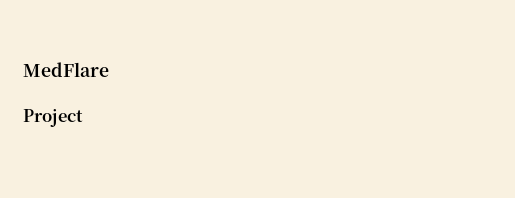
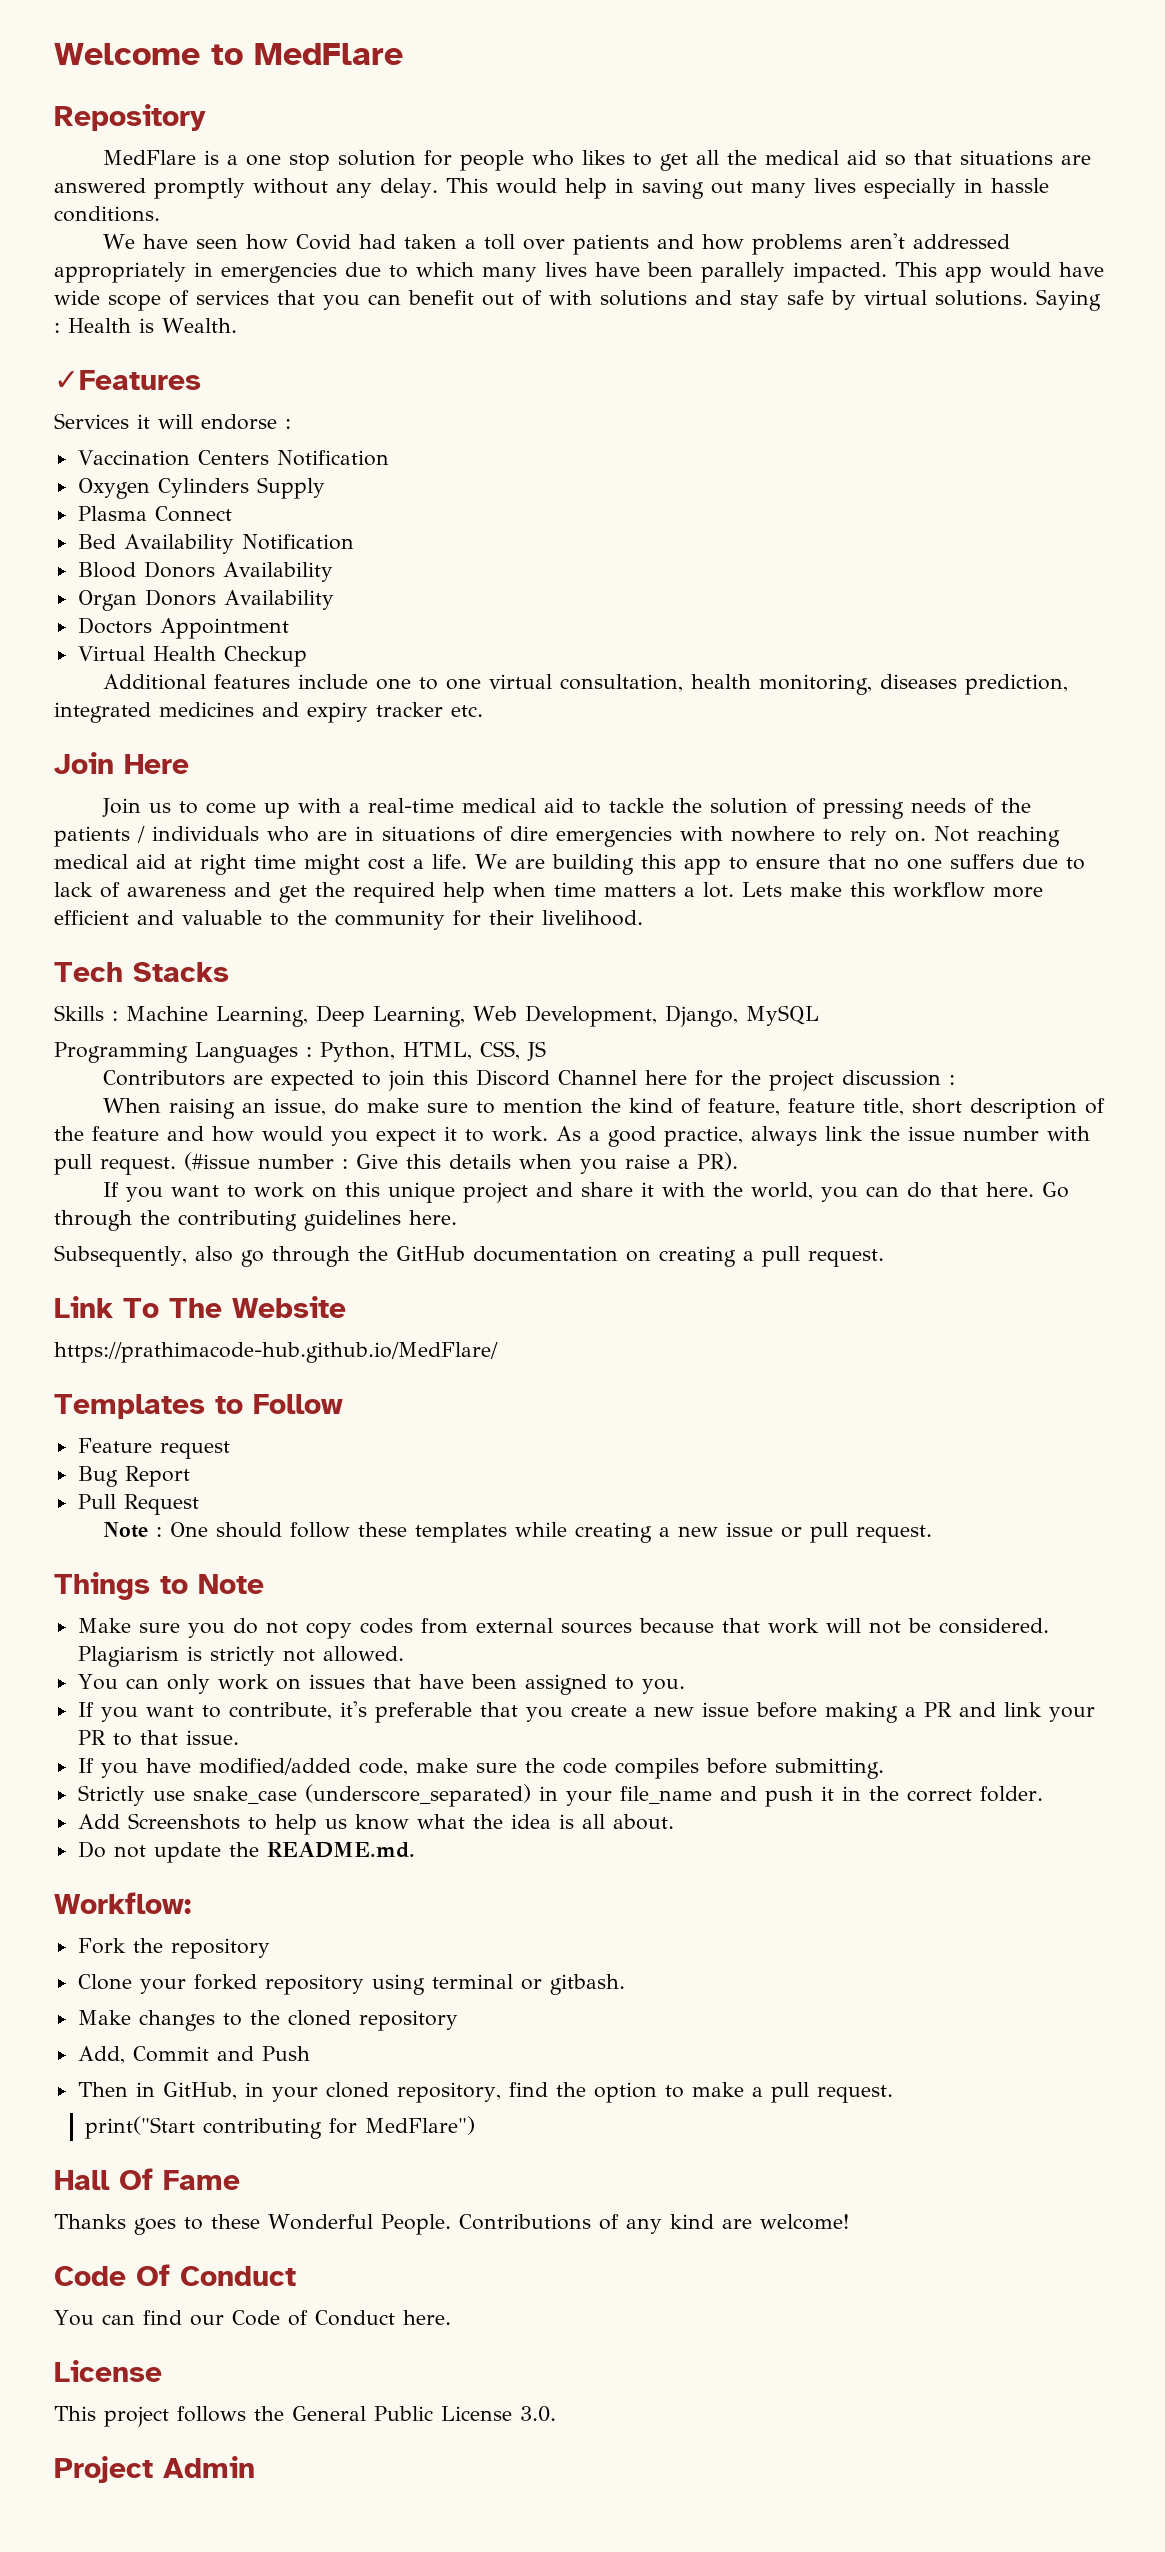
[23,62,109,77] MedFlare -> [54,43,403,65] [54,104,206,131] [102,150,1091,171] [54,178,1049,199] [54,206,160,222] [102,233,1010,255] [54,262,1104,283] [54,289,1101,311] [54,318,237,333] [54,370,201,390] [54,413,291,430] [77,450,389,466] [77,477,325,499] [77,506,232,522] [77,534,354,554] [77,561,333,582] [77,589,334,611] [77,617,289,639] [77,646,307,667] [102,674,1068,695] [54,702,483,723] [54,752,189,774] [101,798,1031,819] [54,826,1060,847] [54,854,1085,875] [54,882,1043,903] [54,910,643,930] [54,962,229,982] [54,1005,819,1027] [54,1041,546,1063] [102,1069,955,1091] [102,1098,1105,1119] [54,1126,1090,1147] [54,1152,738,1175] [102,1182,1069,1203] [54,1210,457,1231] [54,1245,884,1267] [54,1296,346,1318] [54,1342,498,1363] [54,1394,343,1419] [77,1438,230,1459] [77,1466,190,1487] [77,1494,199,1515] [102,1522,932,1543] [54,1572,264,1600] [77,1618,1049,1639] [77,1646,404,1667] [77,1674,685,1695] [77,1701,1095,1723] [77,1730,239,1746] [77,1758,884,1779] [77,1784,1043,1807] [77,1813,674,1835] [77,1841,415,1863] [54,1892,191,1914] [77,1938,270,1959] [77,1974,625,1995] [77,2010,458,2031] [77,2046,310,2064] [77,2082,893,2103] [85,2116,476,2139] [54,2168,240,2190] [54,2214,849,2235] [54,2264,296,2286] [54,2310,451,2326] [54,2360,162,2382] [54,2406,556,2427] Welcome to MedFlare // Repository // MedFlare is a one stop solution for people who likes to get all the medical aid so that situations are answered promptly without any delay. This would help in saving out many lives especially in hassle conditions. // We have seen how Covid had taken a toll over patients and how problems aren't addressed appropriately in emergencies due to which many lives have been parallely impacted. This app would have wide scope of services that you can benefit out of with solutions and stay safe by virtual solutions. Saying : Health is Wealth. // ✓Features // Services it will endorse : // Vaccination Centers Notification // Oxygen Cylinders Supply // Plasma Connect // Bed Availability Notification // Blood Donors Availability // Organ Donors Availability // Doctors Appointment // Virtual Health Checkup // Additional features include one to one virtual consultation, health monitoring, diseases prediction, integrated medicines and expiry tracker etc. // Join Here // Join us to come up with a real-time medical aid to tackle the solution of pressing needs of the patients / individuals who are in situations of dire emergencies with nowhere to rely on. Not reaching medical aid at right time might cost a life. We are building this app to ensure that no one suffers due to lack of awareness and get the required help when time matters a lot. Lets make this workflow more efficient and valuable to the community for their livelihood. // Tech Stacks // Skills : Machine Learning, Deep Learning, Web Development, Django, MySQL // Programming Languages : Python, HTML, CSS, JS // Contributors are expected to join this Discord Channel here for the project discussion : // When raising an issue, do make sure to mention the kind of feature, feature title, short description of the feature and how would you expect it to work. As a good practice, always link the issue number with pull request. (#issue number : Give this details when you raise a PR). // If you want to work on this unique project and share it with the world, you can do that here. Go through the contributing guidelines here. // Subsequently, also go through the GitHub documentation on creating a pull request. // Link To The Website // https://prathimacode-hub.github.io/MedFlare/ // Templates to Follow // Feature request // Bug Report // Pull Request // Note : One should follow these templates while creating a new issue or pull request. // Things to Note // Make sure you do not copy codes from external sources because that work will not be considered. Plagiarism is strictly not allowed. // You can only work on issues that have been assigned to you. // If you want to contribute, it's preferable that you create a new issue before making a PR and link your PR to that issue. // If you have modified/added code, make sure the code compiles before submitting. // Strictly use snake_case (underscore_separated) in your file_name and push it in the correct folder. // Add Screenshots to help us know what the idea is all about. // Do not update the README.md. // Workflow: // Fork the repository // Clone your forked repository using terminal or gitbash. // Make changes to the cloned repository // Add, Commit and Push // Then in GitHub, in your cloned repository, find the option to make a pull request. // print("Start contributing for MedFlare") // Hall Of Fame // Thanks goes to these Wonderful People. Contributions of any kind are welcome! // Code Of Conduct // You can find our Code of Conduct here. // License // This project follows the General Public License 3.0.
(83, 118) none -> [163,2456,255,2478] Admin

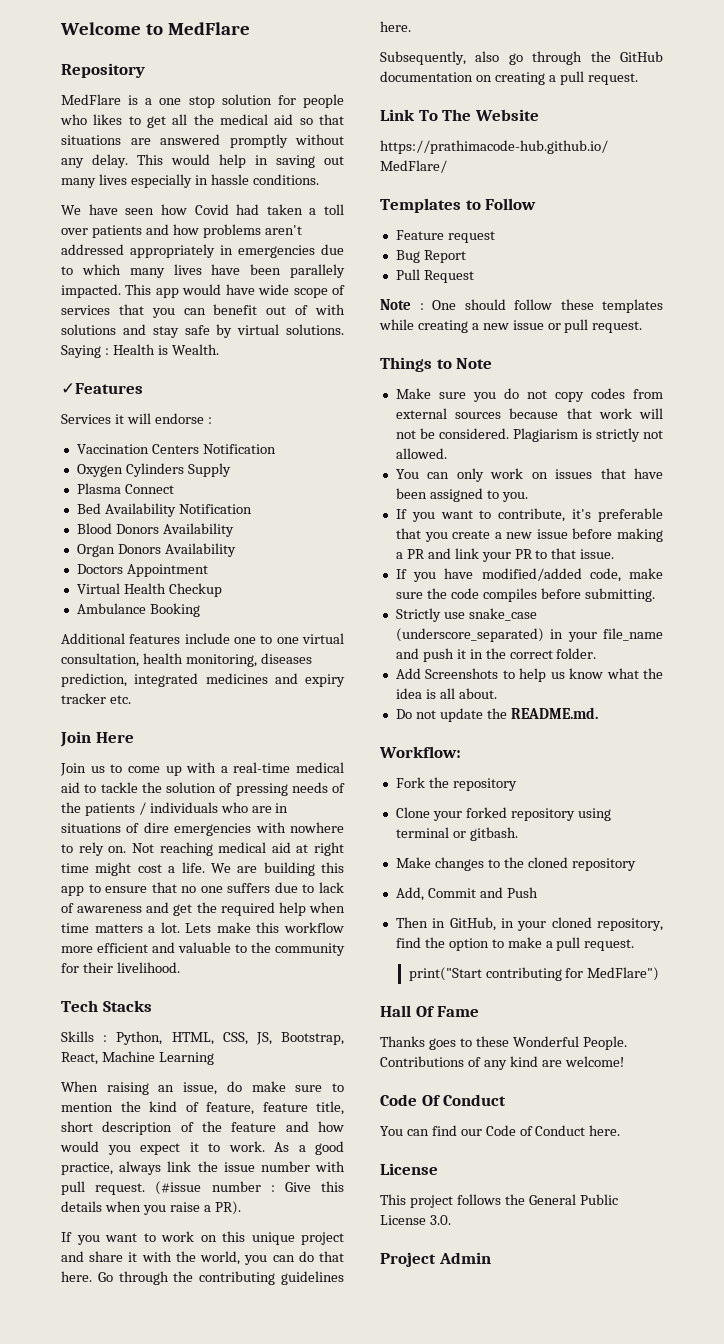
(307, 656) none -> [76,603,200,617] // Ambulance Booking
[126,1005,819,1027] [54,1041,546,1063] [102,1069,955,1091] Machine Learning, Deep Learning, Web Development, Django, MySQL // Programming Languages : Python, HTML, CSS, JS // Contributors are expected to join this Discord Channel here for the project discussion : -> [116,1031,344,1045] [61,1051,214,1065] Python, HTML, CSS, JS, Bootstrap, React, Machine Learning

